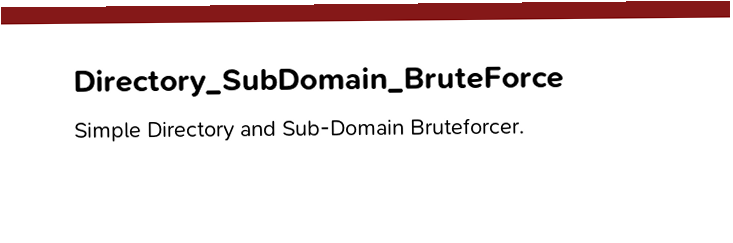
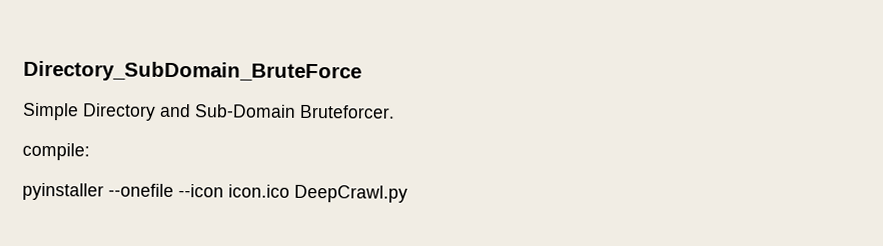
(525, 126) none -> [22,142,90,161] [22,182,408,203] // compile: // pyinstaller --onefile --icon icon.ico DeepCrawl.py

